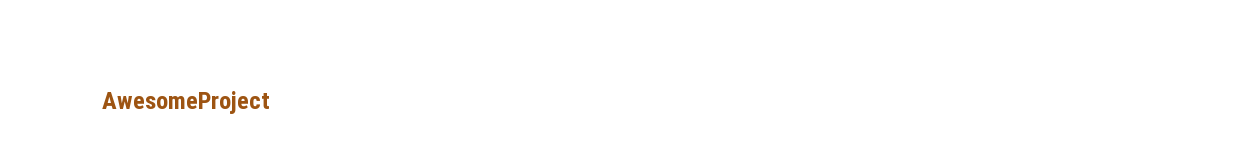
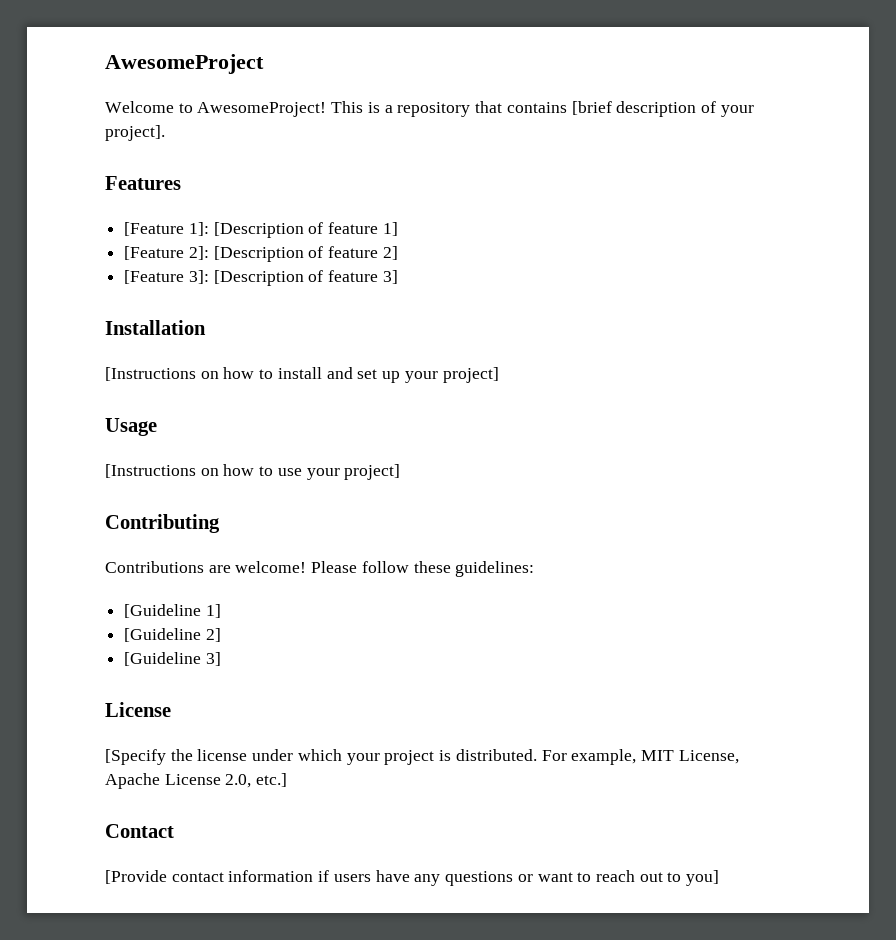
(270, 102) none -> [105,101,754,117] [105,125,165,141] [105,176,181,190] [124,222,398,238] [124,246,398,262] [124,270,398,286] [105,320,206,335] [105,367,499,383] [105,418,157,436] [105,464,401,480] [105,514,220,533] [105,561,535,577] [124,604,221,618] [124,628,221,642] [124,652,221,666] [105,702,171,717] [105,749,739,765] [105,773,288,789] [105,824,174,838] [105,870,720,886] // Welcome to AwesomeProject! This is a repository that contains [brief description of your project]. // Features // [Feature 1]: [Description of feature 1] // [Feature 2]: [Description of feature 2] // [Feature 3]: [Description of feature 3] // Installation // [Instructions on how to install and set up your project] // Usage // [Instructions on how to use your project] // Contributing // Contributions are welcome! Please follow these guidelines: // [Guideline 1] // [Guideline 2] // [Guideline 3] // License // [Specify the license under which your project is distributed. For example, MIT License, Apache License 2.0, etc.] // Contact // [Provide contact information if users have any questions or want to reach out to you]

